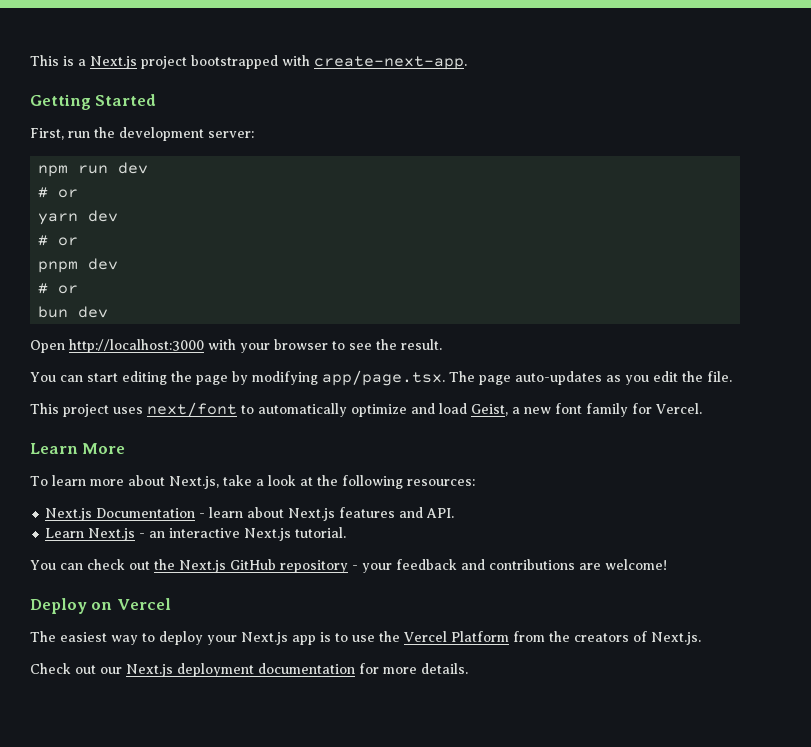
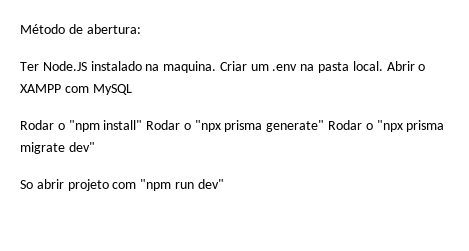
[30,55,467,70] [30,94,157,110] [30,127,254,141] [38,162,149,177] [38,187,79,198] [38,210,119,225] [38,235,79,246] [38,258,119,273] [38,283,79,294] [38,306,109,318] [30,339,442,353] [30,370,732,386] [30,402,702,417] [30,443,126,454] [30,475,475,489] [45,507,455,521] [45,527,347,541] [30,559,667,573] [30,598,171,614] [30,631,701,645] [30,663,468,677] This is a Next.js project bootstrapped with create-next-app. // Getting Started // First, run the development server: // npm run dev // # or // yarn dev // # or // pnpm dev // # or // bun dev // Open http://localhost:3000 with your browser to see the result. // You can start editing the page by modifying app/page.tsx. The page auto-updates as you edit the file. // This project uses next/font to automatically optimize and load Geist, a new font family for Vercel. // Learn More // To learn more about Next.js, take a look at the following resources: // Next.js Documentation - learn about Next.js features and API. // Learn Next.js - an interactive Next.js tutorial. // You can check out the Next.js GitHub repository - your feedback and contributions are welcome! // Deploy on Vercel // The easiest way to deploy your Next.js app is to use the Vercel Platform from the creators of Next.js. // Check out our Next.js deployment documentation for more details. -> [20,24,141,34] [20,61,426,73] [20,84,132,95] [20,120,445,132] [20,142,95,154] [20,179,224,191] Método de abertura: // Ter Node.JS instalado na maquina. Criar um .env na pasta local. Abrir o XAMPP com MySQL // Rodar o "npm install" Rodar o "npx prisma generate" Rodar o "npx prisma migrate dev" // So abrir projeto com "npm run dev"

